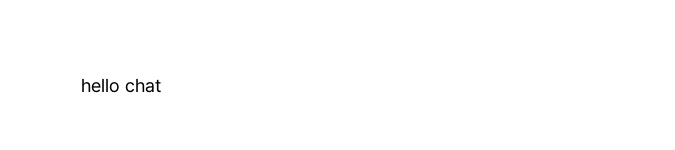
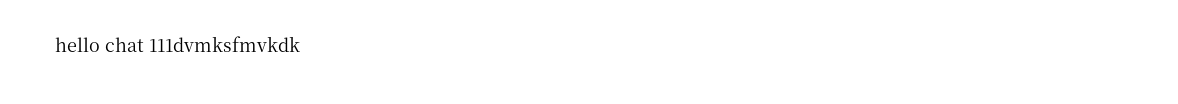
(161, 85) none -> [149,36,300,52] 111dvmksfmvkdk

